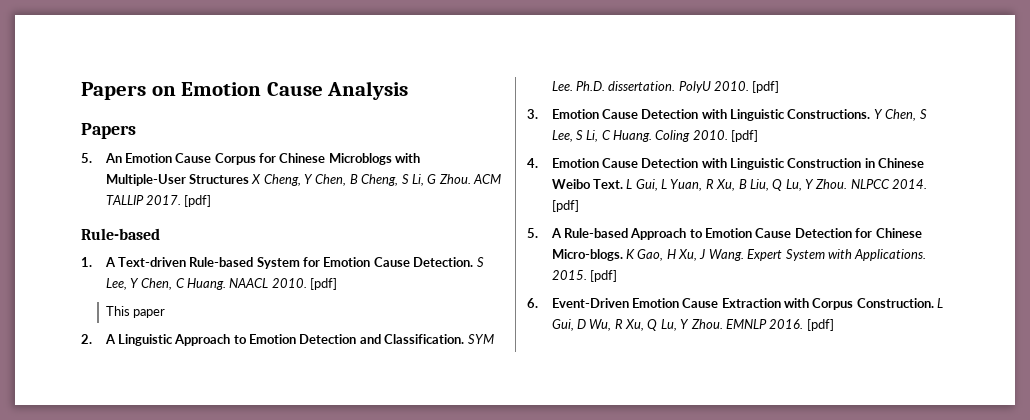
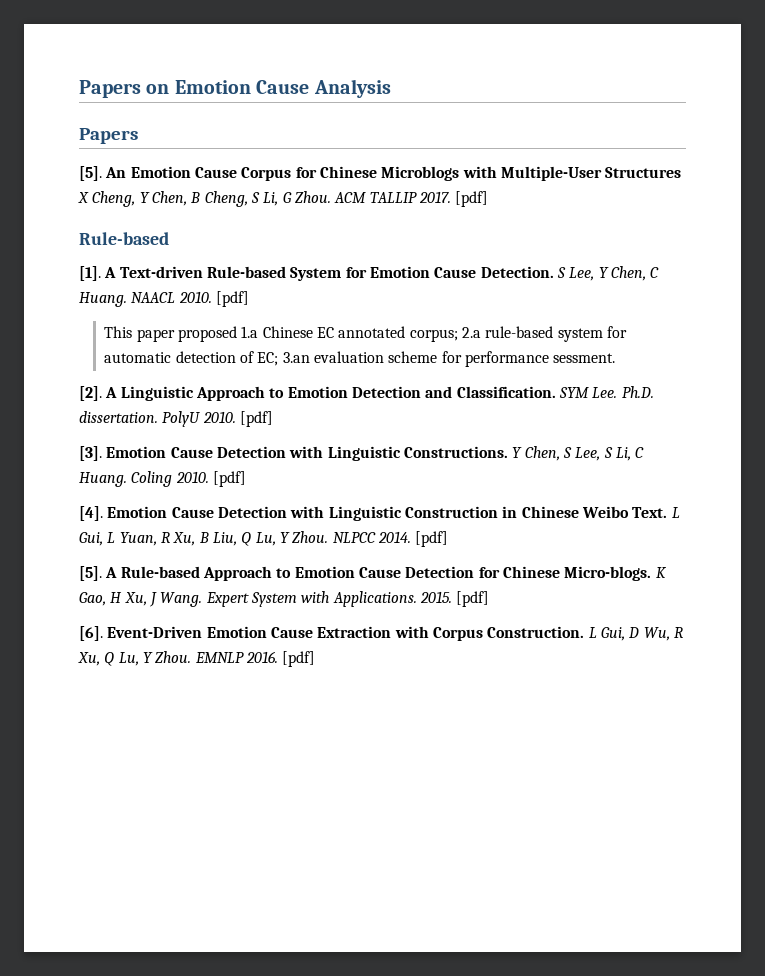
[81,153,92,163] 5. -> [79,166,102,181] [5].
[81,257,92,267] 1. -> [79,266,101,281] [1].
[81,334,92,344] // 2. -> [178,326,627,342] [104,351,616,367] [79,386,102,401] proposed 1.a Chinese EC annotated corpus; 2.a rule-based system for automatic detection of EC; 3.an evaluation scheme for performance sessment. // [2].
[527,109,538,119] 3. -> [79,446,102,461] [3].
[527,158,538,168] 4. -> [79,506,103,521] [4].
[527,228,538,238] 5. -> [79,566,102,581] [5].
[527,298,538,308] 6. -> [79,626,103,641] [6].

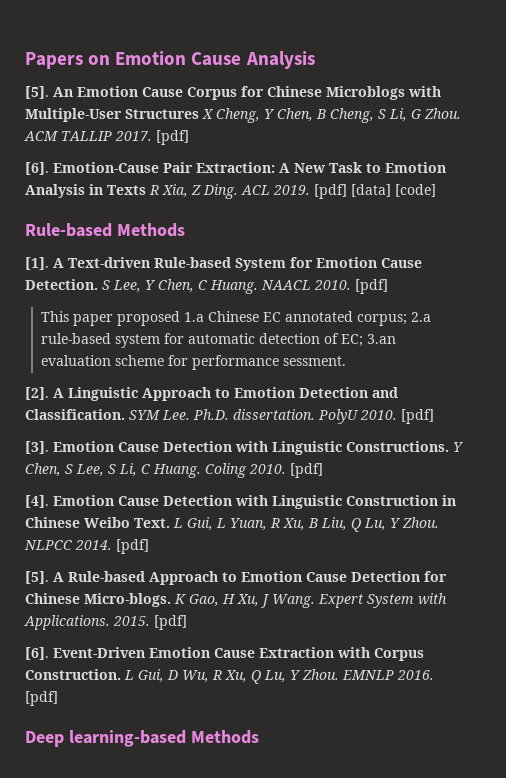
[79,128,138,144] // Papers -> (315, 60) none
[79,232,169,245] // Rule-based -> [25,162,446,175] [25,184,436,199] [25,223,185,237] // [6]. Emotion-Cause Pair Extraction: A New Task to Emotion Analysis in Texts R Xia, Z Ding. ACL 2019. [pdf] [data] [code] // Rule-based Methods
(316, 659) none -> [25,730,259,747] // Deep learning-based Methods

